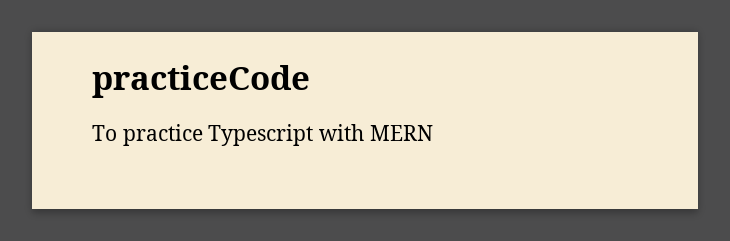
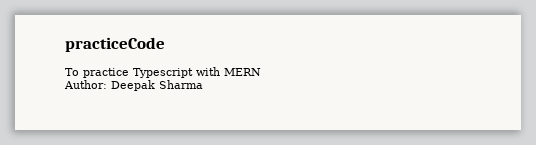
(433, 133) none -> [64,80,203,91] // Author: Deepak Sharma

